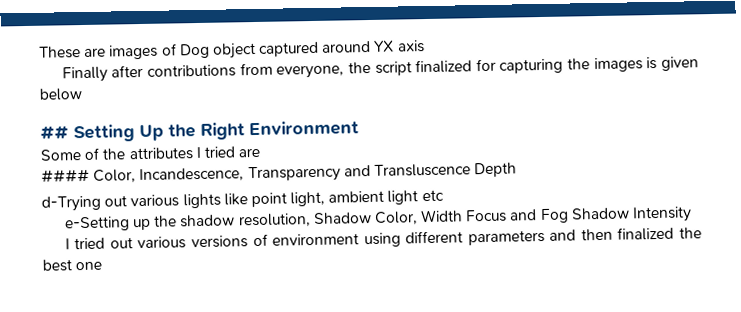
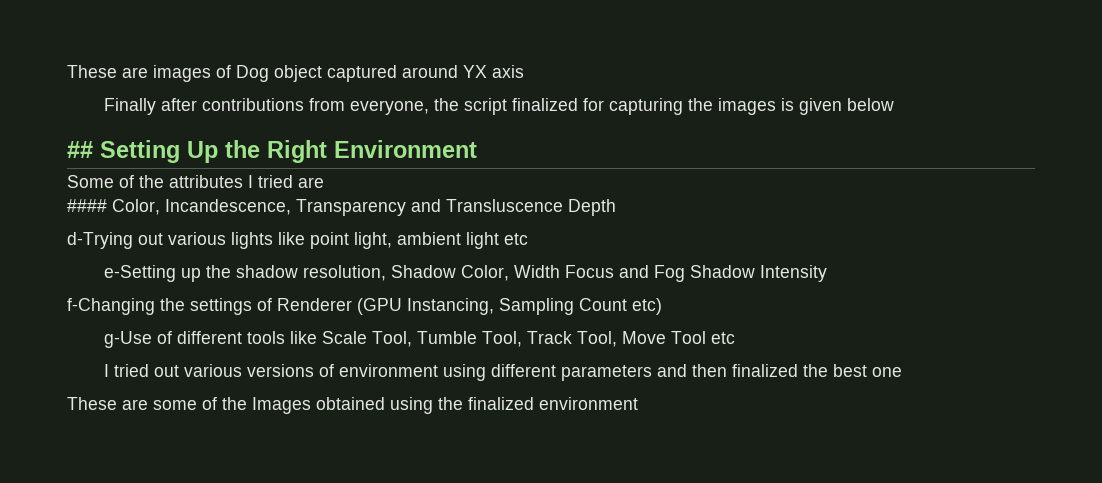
(692, 214) none -> [67,298,662,315] [103,331,735,348] // f-Changing the settings of Renderer (GPU Instancing, Sampling Count etc) // g-Use of different tools like Scale Tool, Tumble Tool, Track Tool, Move Tool etc
(103, 266) none -> [67,397,638,414] // These are some of the Images obtained using the finalized environment

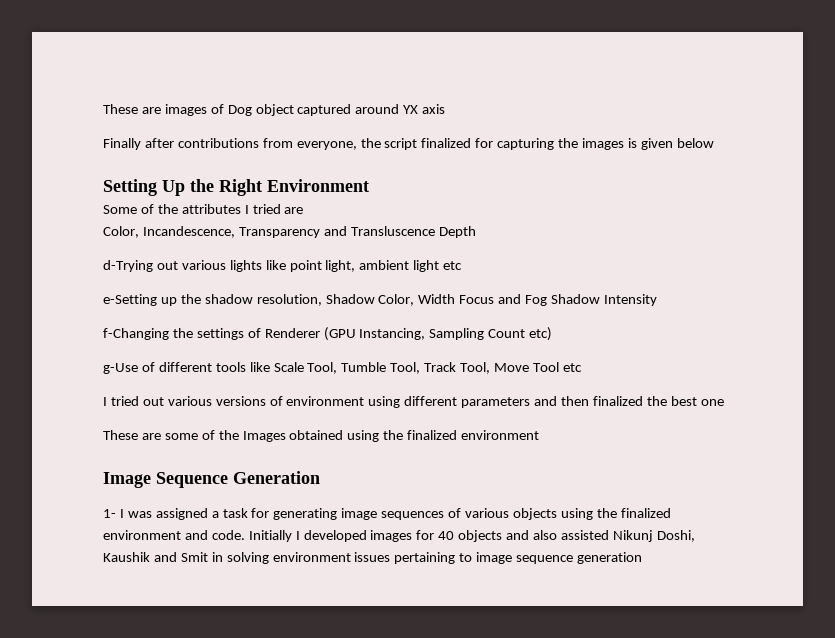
[67,141,93,158] ## -> (714, 143) none
[67,199,107,212] #### -> (304, 210) none
(638, 403) none -> [103,471,320,488] [103,508,671,520] [103,530,695,542] [103,552,643,564] // Image Sequence Generation // 1- I was assigned a task for generating image sequences of various objects using the finalized environment and code. Initially I developed images for 40 objects and also assisted Nikunj Doshi, Kaushik and Smit in solving environment issues pertaining to image sequence generation

